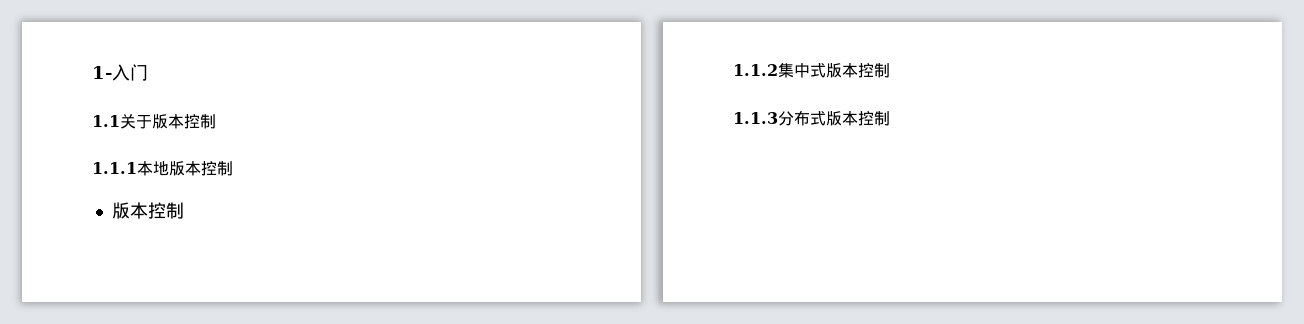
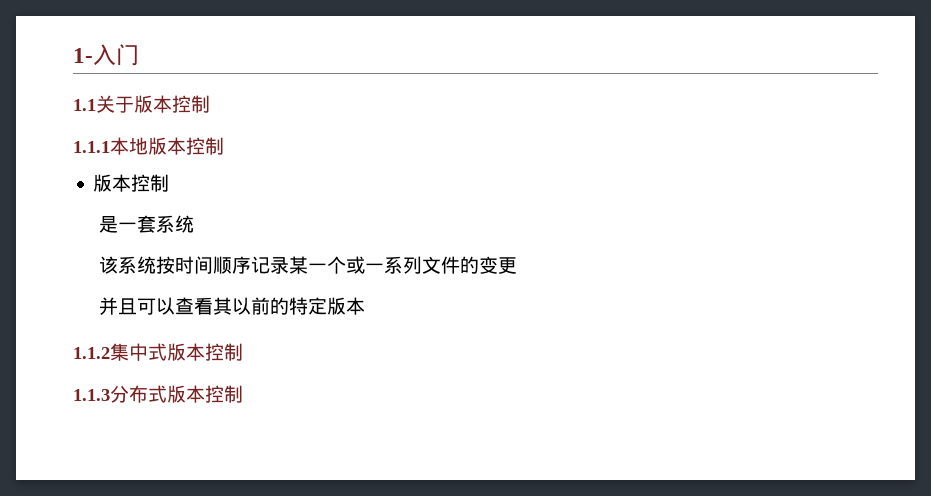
(184, 210) none -> [98,215,194,233] [98,256,517,274] [98,297,365,315] // 是一套系统 // 该系统按时间顺序记录某一个或一系列文件的变更 // 并且可以查看其以前的特定版本

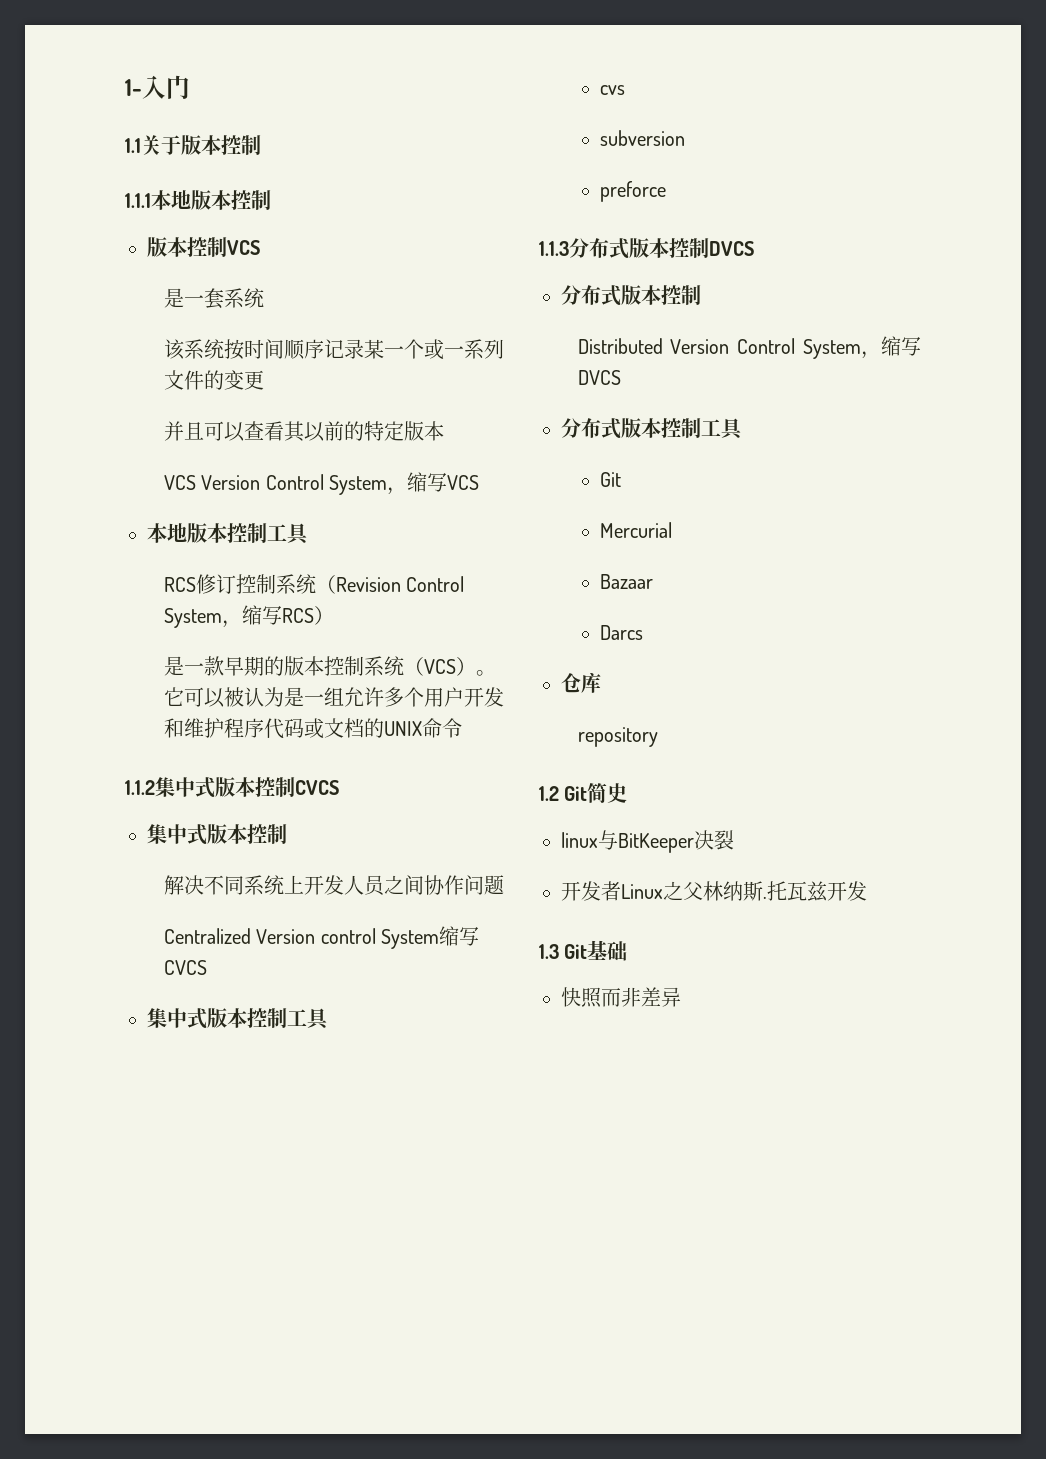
(170, 183) none -> [227,240,260,255] VCS
(365, 306) none -> [163,472,479,495] [147,523,310,545] [163,574,465,594] [163,605,334,628] [163,656,496,676] [163,687,504,708] [163,718,462,739] // VCS Version Control System，缩写VCS // 本地版本控制工具 // RCS修订控制系统（Revision Control System，缩写RCS） // 是一款早期的版本控制系统（VCS）。它可以被认为是一组允许多个用户开发和维护程序代码或文档的UNIX命令
(243, 352) none -> [295,780,339,795] [147,824,287,845] [163,875,504,896] [163,926,479,949] [163,960,207,975] [147,1008,330,1030] [599,85,625,95] [599,130,685,146] [599,181,666,202] CVCS // 集中式版本控制 // 解决不同系统上开发人员之间协作问题 // Centralized Version control System缩写CVCS // 集中式版本控制工具 // cvs // subversion // preforce
(243, 394) none -> [709,241,754,256] [561,285,701,306] [577,336,921,359] [577,370,621,385] [561,418,744,440] [599,472,621,487] [599,522,672,538] [599,574,653,589] [599,625,643,640] [561,672,601,693] [577,727,658,747] [539,783,628,803] [561,830,734,853] [561,881,867,902] [539,940,628,961] [561,987,681,1008] DVCS // 分布式版本控制 // Distributed Version Control System，缩写DVCS // 分布式版本控制工具 // Git // Mercurial // Bazaar // Darcs // 仓库 // repository // 1.2 Git简史 // linux与BitKeeper决裂 // 开发者Linux之父林纳斯.托瓦兹开发 // 1.3 Git基础 // 快照而非差异

